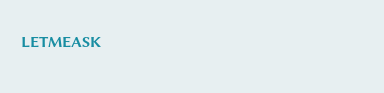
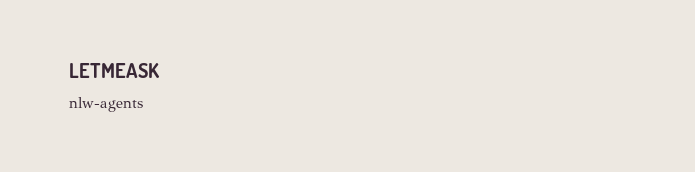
(101, 42) none -> [69,97,143,112] // nlw-agents

